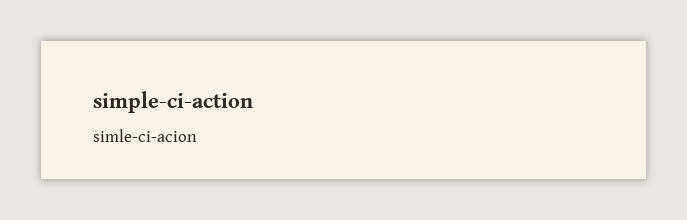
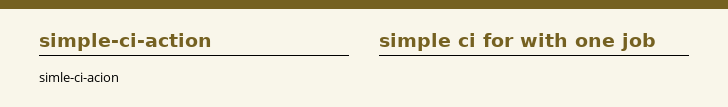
(197, 135) none -> [379,33,656,51] // simple ci for with one job

